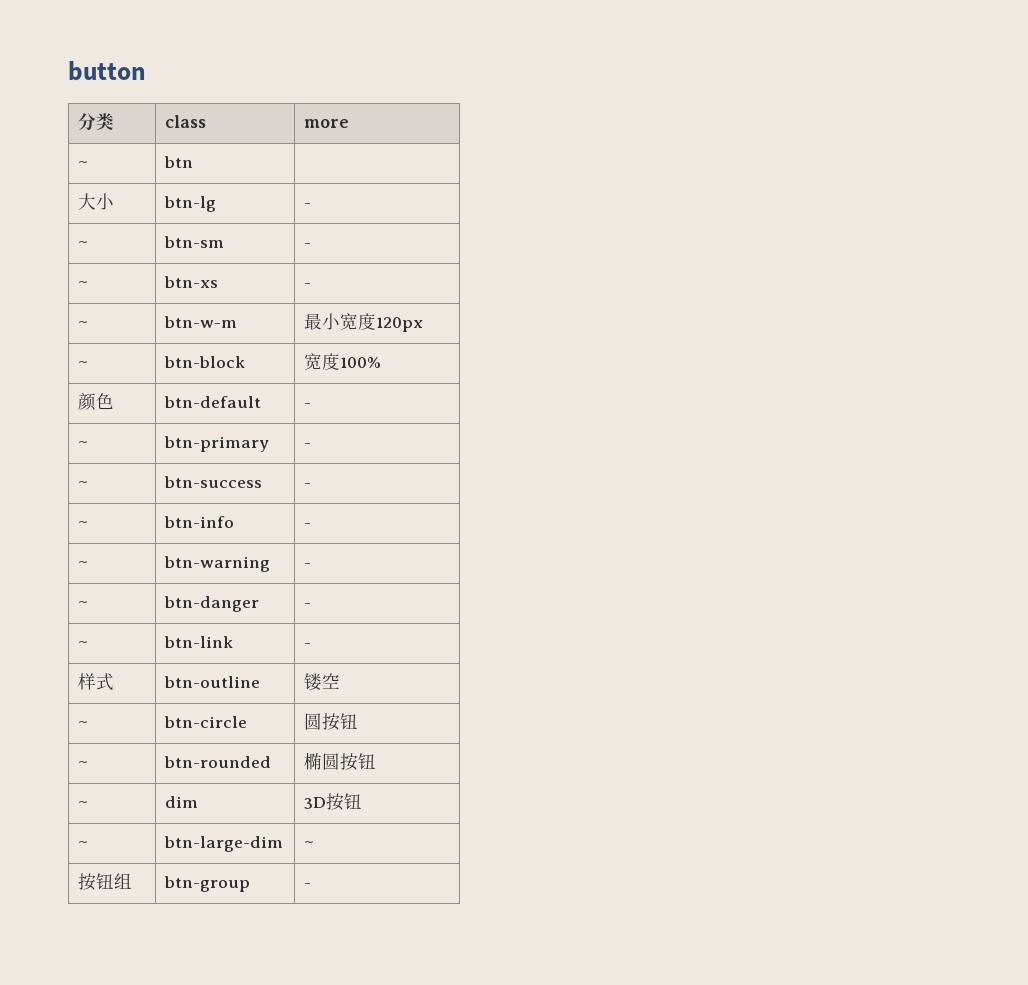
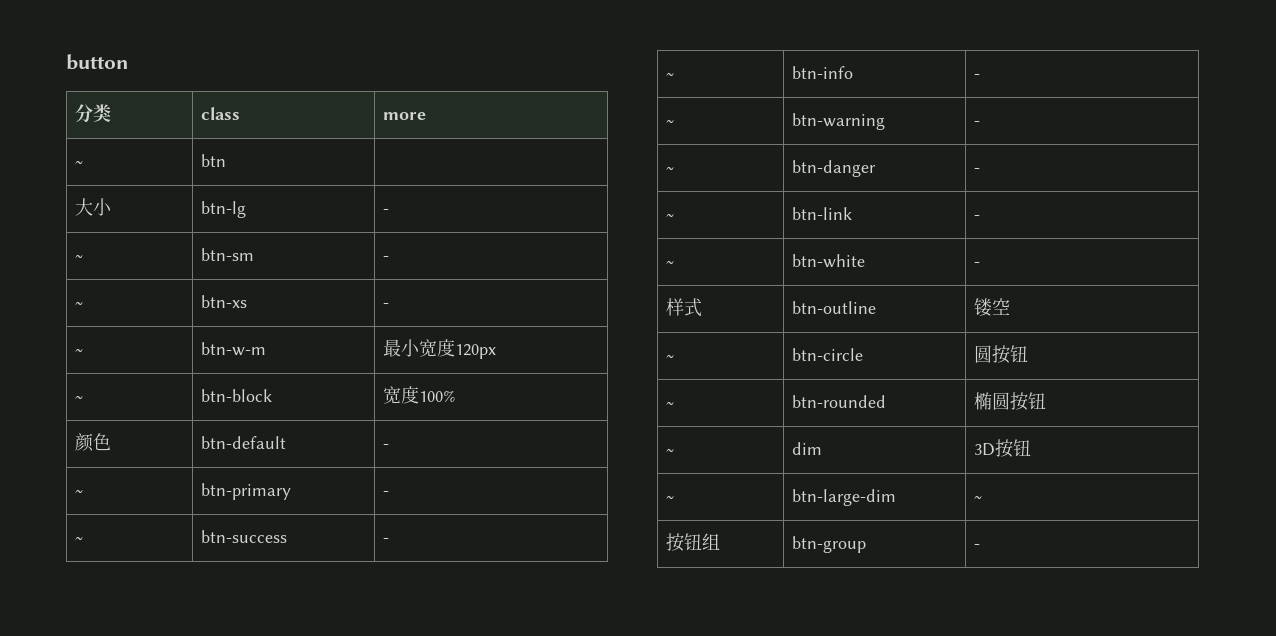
(312, 645) none -> [665,260,674,267] [791,254,865,268] [973,262,980,267] // ~ | btn-white | -

